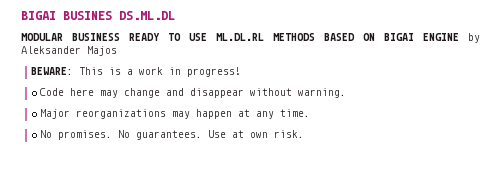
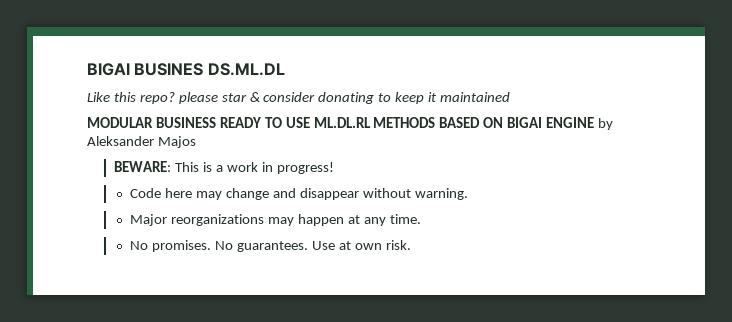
(175, 15) none -> [87,92,511,104] // Like this repo? please star & consider donating to keep it maintained

